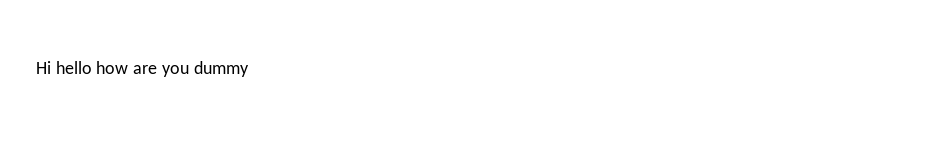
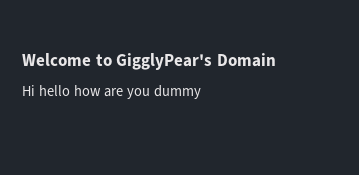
(36, 67) none -> [22,53,276,70] Welcome to GigglyPear's Domain //

